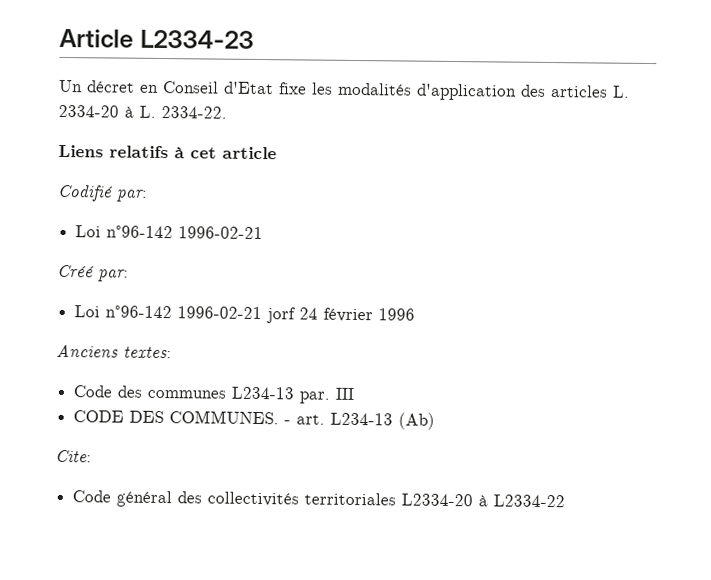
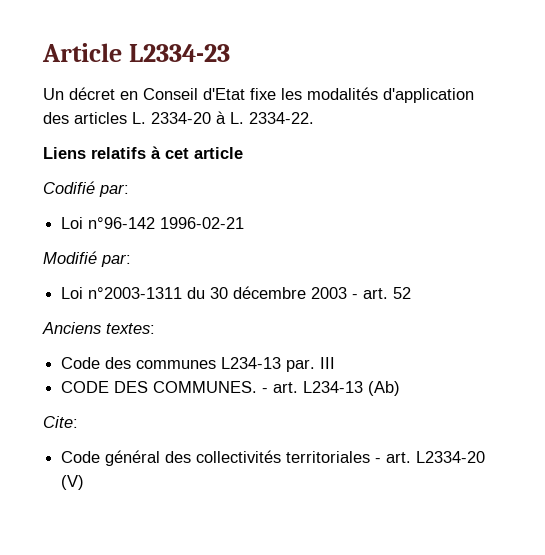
[57,264,129,282] [74,305,416,324] Créé par: // Loi n°96-142 1996-02-21 jorf 24 février 1996 -> [43,251,131,267] [61,286,412,299] Modifié par: // Loi n°2003-1311 du 30 décembre 2003 - art. 52
[401,493,566,508] L2334-20 à L2334-22 -> [375,451,486,463] [61,475,85,490] - art. L2334-20 (V)

